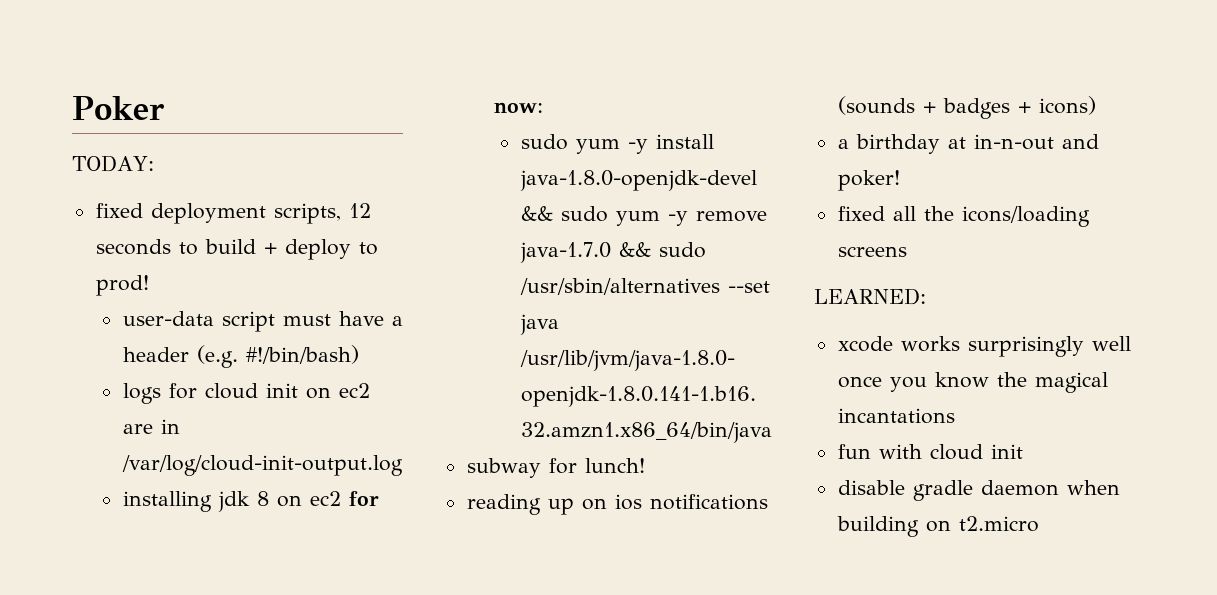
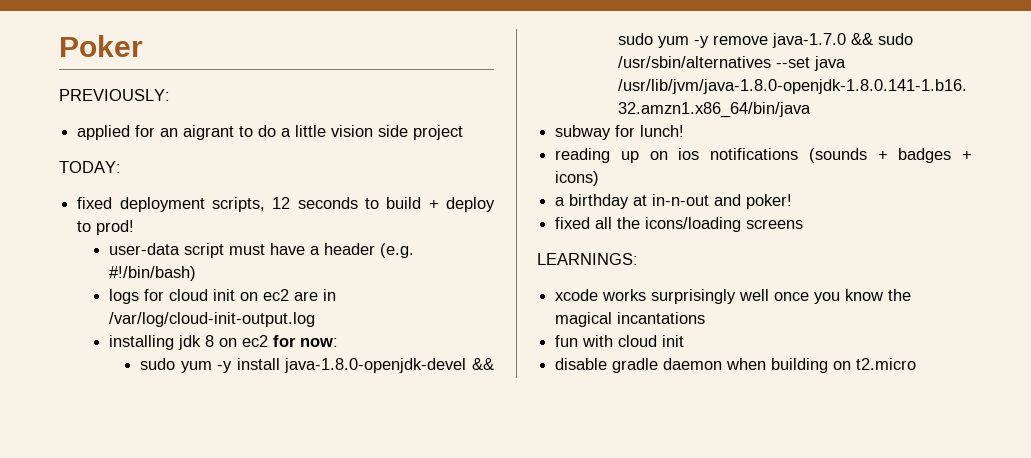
(165, 108) none -> [59,89,170,101] [77,125,464,140] // PREVIOUSLY: // applied for an aigrant to do a little vision side project
[814,288,926,305] LEARNED: -> [537,253,638,265] LEARNINGS:

